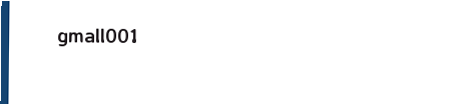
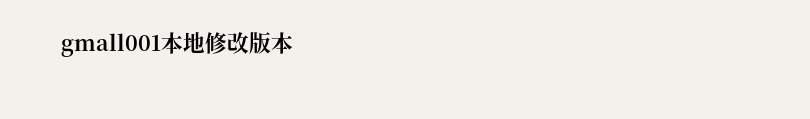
(139, 38) none -> [161,32,293,54] 本地修改版本

